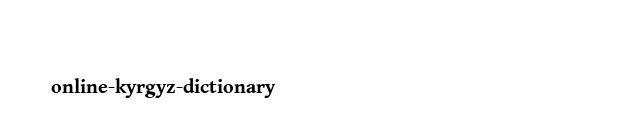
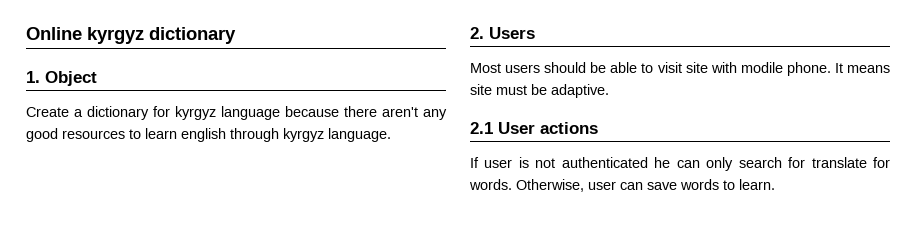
[51,78,276,98] online-kyrgyz-dictionary -> [26,27,236,44] [26,71,97,86] [26,106,447,120] [26,128,391,142] [470,27,535,39] [470,62,890,76] [470,84,609,98] [470,122,598,134] [470,157,890,171] [469,179,775,192] Online kyrgyz dictionary // 1. Object // Create a dictionary for kyrgyz language because there aren't any good resources to learn english through kyrgyz language. // 2. Users // Most users should be able to visit site with modile phone. It means site must be adaptive. // 2.1 User actions // If user is not authenticated he can only search for translate for words. Otherwise, user can save words to learn.

